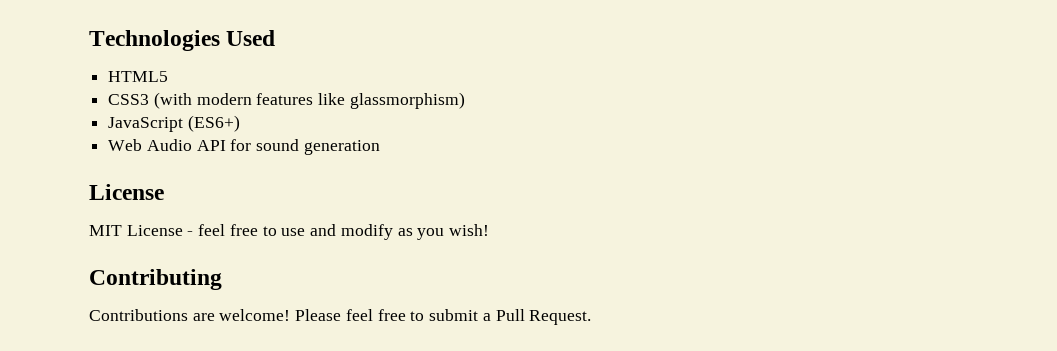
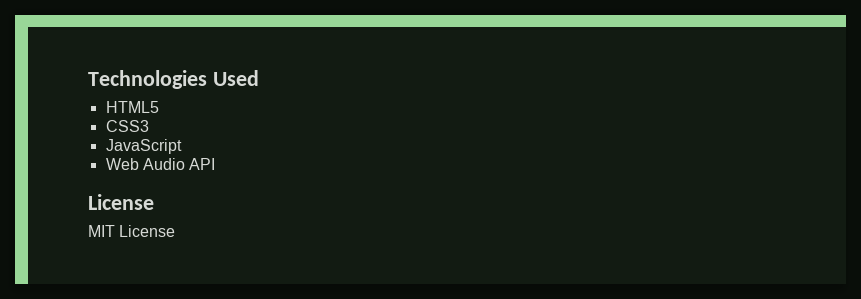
[153,92,465,109] (with modern features like glassmorphism) -> (149, 126) none
[187,115,240,132] (ES6+) -> (182, 146) none
[230,139,380,155] for sound generation -> (216, 164) none
[187,224,489,240] [89,269,222,290] [89,309,592,325] - feel free to use and modify as you wish! // Contributing // Contributions are welcome! Please feel free to submit a Pull Request. -> (176, 231) none

